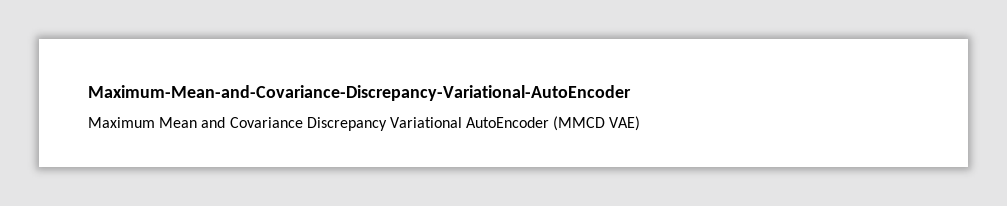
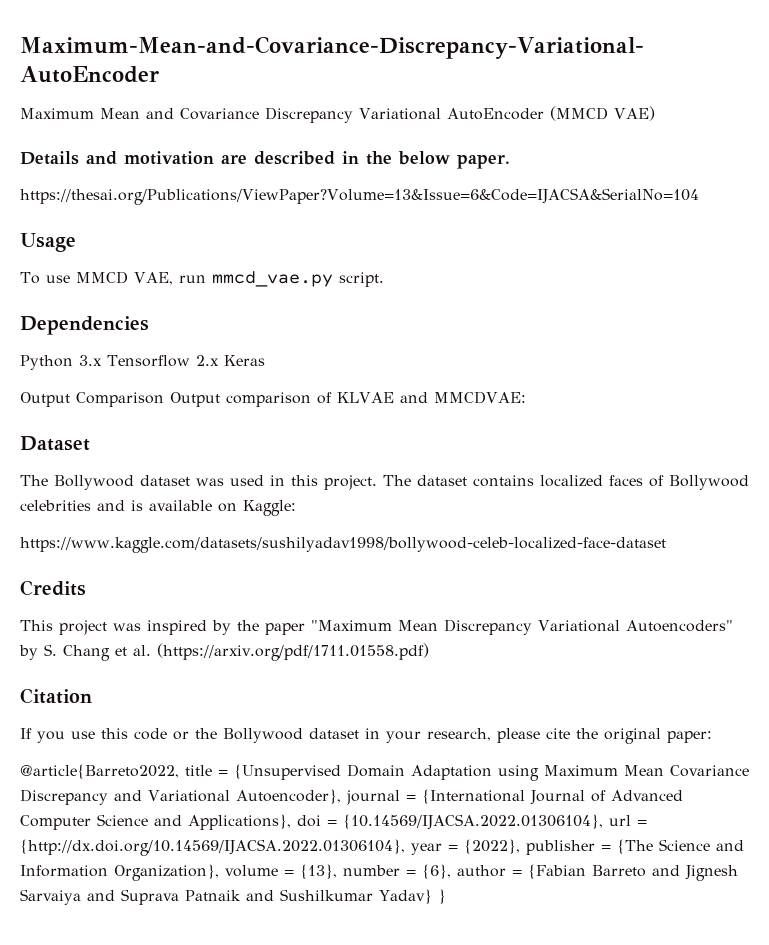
(641, 123) none -> [20,151,510,169] [20,188,699,205] [20,233,76,252] [20,271,384,287] [20,316,149,335] [20,355,265,370] [20,391,526,407] [20,436,90,451] [20,475,749,490] [20,500,296,516] [20,537,666,553] [20,580,86,596] [20,619,733,635] [19,643,429,661] [20,688,92,704] [20,728,712,744] [20,764,749,781] [20,789,683,805] [20,814,647,830] [20,839,744,856] [20,864,738,881] [20,889,446,905] // Details and motivation are described in the below paper. // https://thesai.org/Publications/ViewPaper?Volume=13&Issue=6&Code=IJACSA&SerialNo=104 // Usage // To use MMCD VAE, run mmcd_vae.py script. // Dependencies // Python 3.x Tensorflow 2.x Keras // Output Comparison Output comparison of KLVAE and MMCDVAE: // Dataset // The Bollywood dataset was used in this project. The dataset contains localized faces of Bollywood celebrities and is available on Kaggle: // https://www.kaggle.com/datasets/sushilyadav1998/bollywood-celeb-localized-face-dataset // Credits // This project was inspired by the paper "Maximum Mean Discrepancy Variational Autoencoders" by S. Chang et al. (https://arxiv.org/pdf/1711.01558.pdf) // Citation // If you use this code or the Bollywood dataset in your research, please cite the original paper: // @article{Barreto2022, title = {Unsupervised Domain Adaptation using Maximum Mean Covariance Discrepancy and Variational Autoencoder}, journal = {International Journal of Advanced Computer Science and Applications}, doi = {10.14569/IJACSA.2022.01306104}, url = {http://dx.doi.org/10.14569/IJACSA.2022.01306104}, year = {2022}, publisher = {The Science and Information Organization}, volume = {13}, number = {6}, author = {Fabian Barreto and Jignesh Sarvaiya and Suprava Patnaik and Sushilkumar Yadav} }

